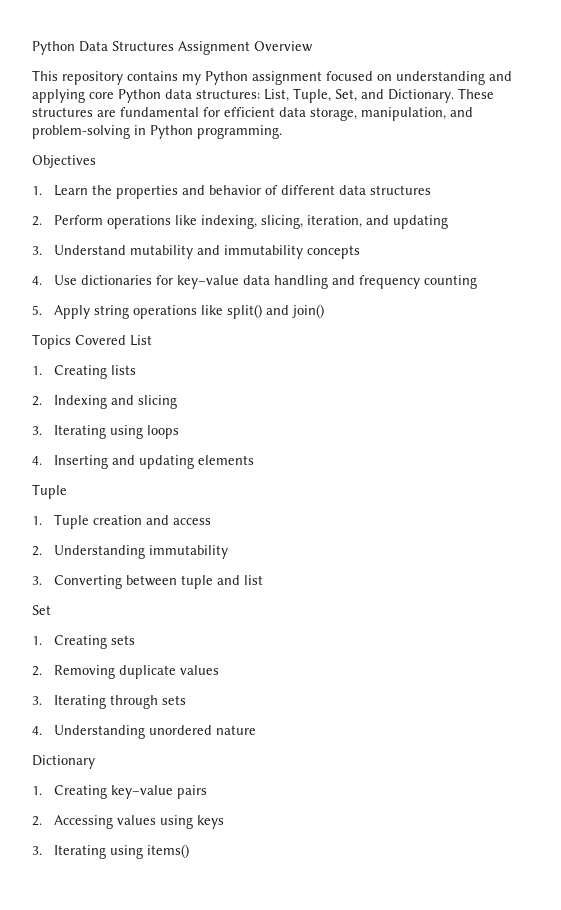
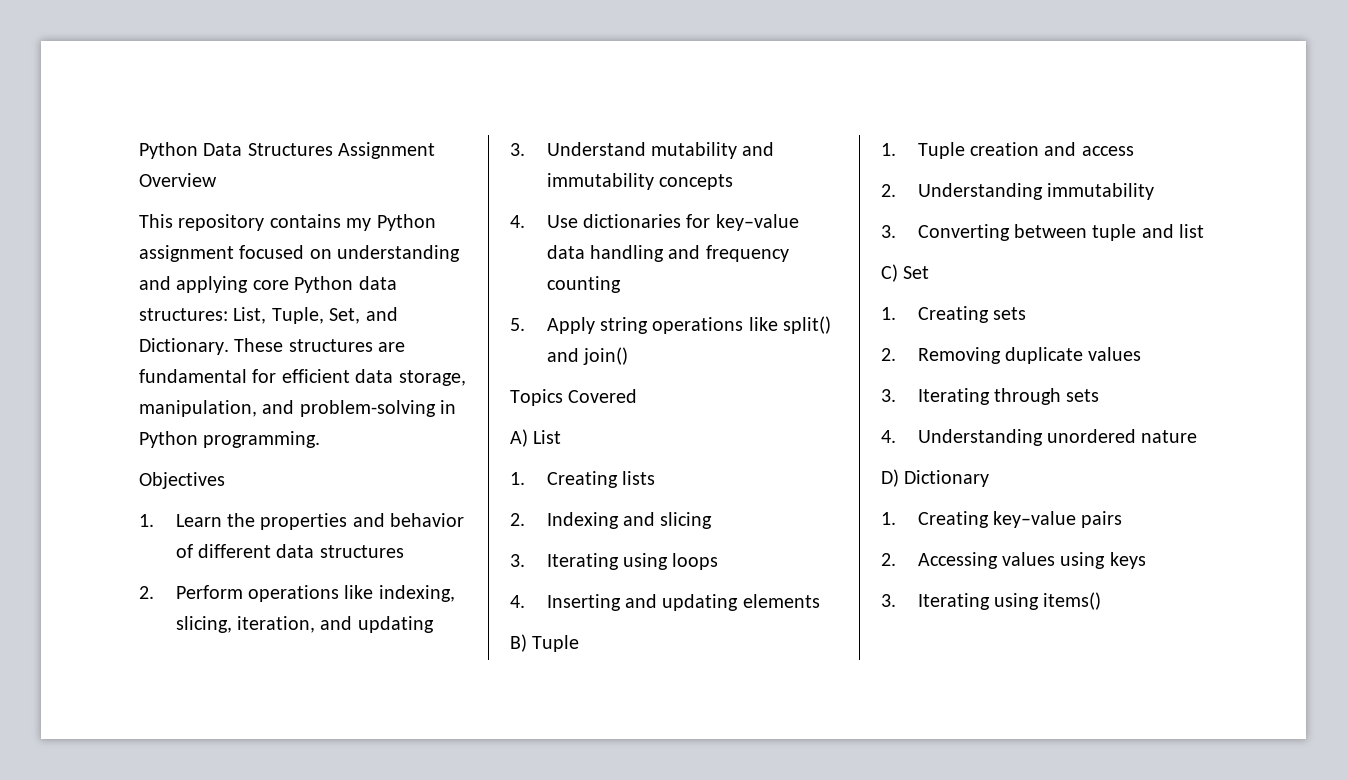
(126, 340) none -> [510,429,528,447] // A)
(254, 460) none -> [510,634,527,652] B)
(263, 580) none -> [881,264,898,282] C)
(256, 730) none -> [881,469,899,487] D)

